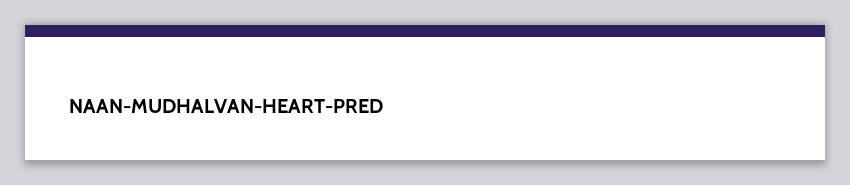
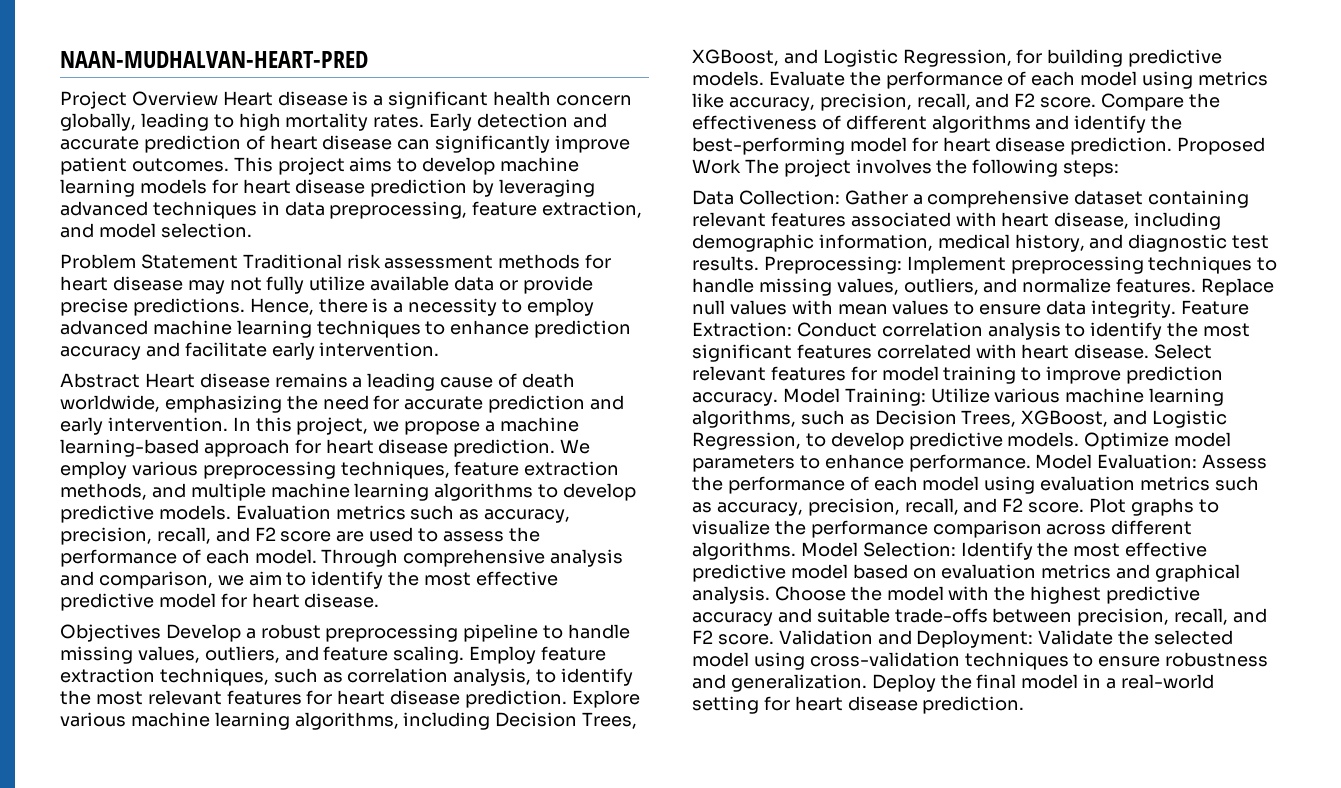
(383, 106) none -> [60,91,632,109] [60,113,607,131] [60,135,631,153] [60,157,580,175] [60,179,596,197] [60,201,643,219] [60,223,252,238] [60,254,612,269] [60,276,593,294] [60,298,594,316] [60,320,632,338] [60,342,440,360] [60,373,575,391] [60,395,625,413] [60,417,579,435] [60,439,591,457] [60,461,620,479] [60,483,637,501] [60,505,571,523] [60,527,540,545] [60,549,624,567] [60,571,558,589] [60,593,380,611] [60,624,631,642] [60,646,607,664] [60,668,634,686] [60,690,640,708] [60,712,638,730] [692,49,1223,67] [692,71,1268,89] [692,93,1220,111] [692,115,1183,133] [692,137,1266,155] [692,159,1120,177] [692,190,1250,208] [692,212,1222,230] [692,234,1270,252] [692,256,1278,274] [692,278,1275,296] [692,300,1249,318] [692,322,1251,340] [692,344,1213,362] [692,366,1224,384] [692,388,1225,406] [692,410,1228,428] [692,432,1232,450] [692,454,1268,472] [692,476,1259,494] [692,498,1219,516] [692,520,1193,538] [692,542,1208,560] [692,564,1241,582] [692,586,1201,604] [692,608,1268,626] [692,630,1234,648] [692,652,1269,670] [692,674,1214,692] [692,696,1025,714] // Project Overview Heart disease is a significant health concern globally, leading to high mortality rates. Early detection and accurate prediction of heart disease can significantly improve patient outcomes. This project aims to develop machine learning models for heart disease prediction by leveraging advanced techniques in data preprocessing, feature extraction, and model selection. // Problem Statement Traditional risk assessment methods for heart disease may not fully utilize available data or provide precise predictions. Hence, there is a necessity to employ advanced machine learning techniques to enhance prediction accuracy and facilitate early intervention. // Abstract Heart disease remains a leading cause of death worldwide, emphasizing the need for accurate prediction and early intervention. In this project, we propose a machine learning-based approach for heart disease prediction. We employ various preprocessing techniques, feature extraction methods, and multiple machine learning algorithms to develop predictive models. Evaluation metrics such as accuracy, precision, recall, and F2 score are used to assess the performance of each model. Through comprehensive analysis and comparison, we aim to identify the most effective predictive model for heart disease. // Objectives Develop a robust preprocessing pipeline to handle missing values, outliers, and feature scaling. Employ feature extraction techniques, such as correlation analysis, to identify the most relevant features for heart disease prediction. Explore various machine learning algorithms, including Decision Trees, XGBoost, and Logistic Regression, for building predictive models. Evaluate the performance of each model using metrics like accuracy, precision, recall, and F2 score. Compare the effectiveness of different algorithms and identify the best-performing model for heart disease prediction. Proposed Work The project involves the following steps: // Data Collection: Gather a comprehensive dataset containing relevant features associated with heart disease, including demographic information, medical history, and diagnostic test results. Preprocessing: Implement preprocessing techniques to handle missing values, outliers, and normalize features. Replace null values with mean values to ensure data integrity. Feature Extraction: Conduct correlation analysis to identify the most significant features correlated with heart disease. Select relevant features for model training to improve prediction accuracy. Model Training: Utilize various machine learning algorithms, such as Decision Trees, XGBoost, and Logistic Regression, to develop predictive models. Optimize model parameters to enhance performance. Model Evaluation: Assess the performance of each model using evaluation metrics such as accuracy, precision, recall, and F2 score. Plot graphs to visualize the performance comparison across different algorithms. Model Selection: Identify the most effective predictive model based on evaluation metrics and graphical analysis. Choose the model with the highest predictive accuracy and suitable trade-offs between precision, recall, and F2 score. Validation and Deployment: Validate the selected model using cross-validation techniques to ensure robustness and generalization. Deploy the final model in a real-world setting for heart disease prediction.

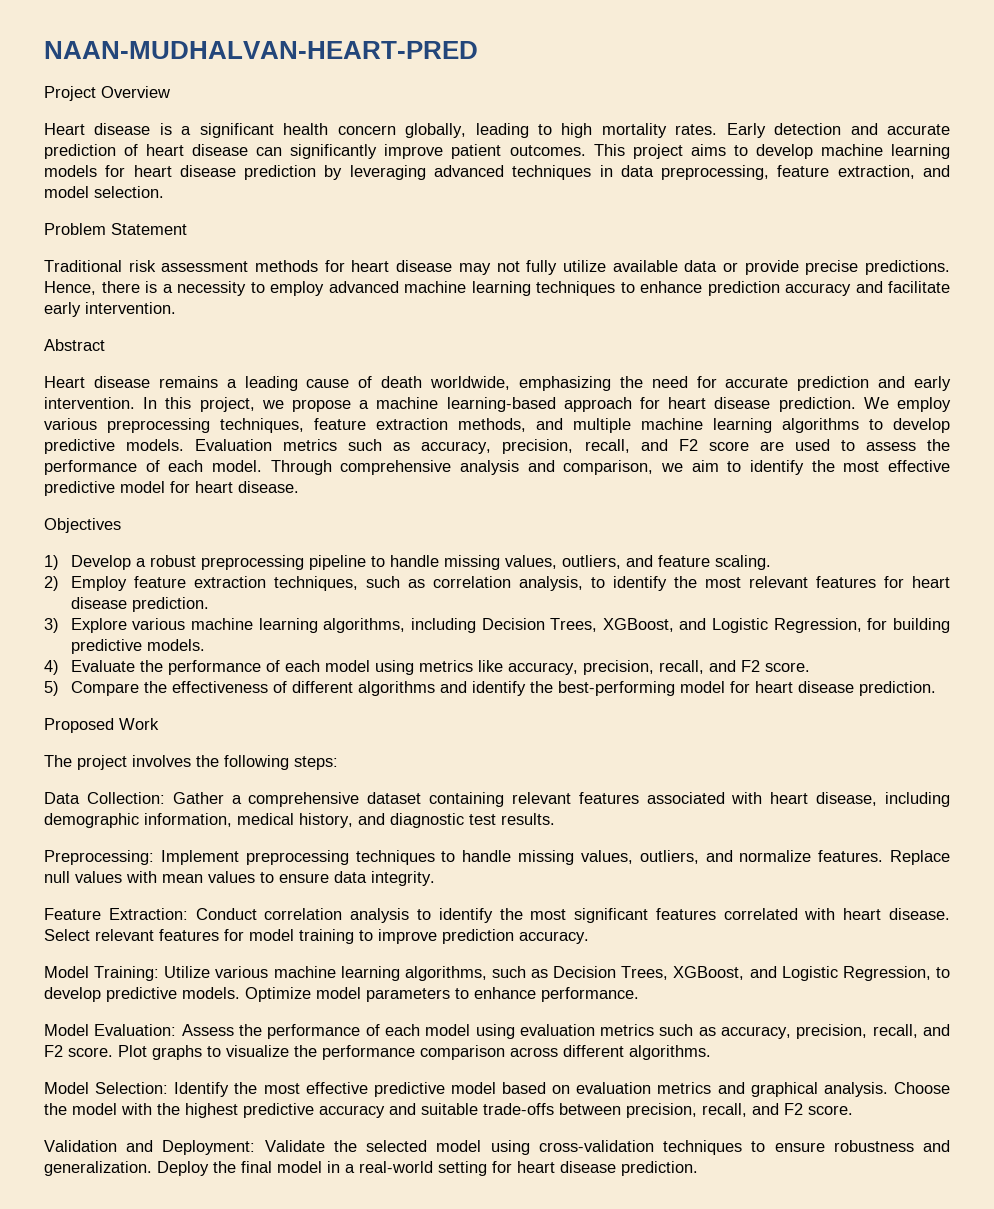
(218, 98) none -> (170, 92) //
(238, 261) none -> (187, 229) //
(140, 380) none -> (105, 345) //
(161, 633) none -> [44,555,59,570] // 1)
(465, 655) none -> [44,576,59,591] // 2)
(568, 699) none -> [44,618,59,633] // 3)
(764, 78) none -> [44,660,59,675] // 4)
(1097, 102) none -> [44,681,59,696] // 5)
(1173, 146) none -> (936, 688) //
(741, 166) none -> (159, 724) //
(759, 263) none -> (555, 819) //
(1176, 309) none -> (435, 878) //
(778, 399) none -> (589, 937) //
(1031, 463) none -> (639, 994) //
(796, 551) none -> (711, 1052) //
(774, 639) none -> (853, 1110) //

